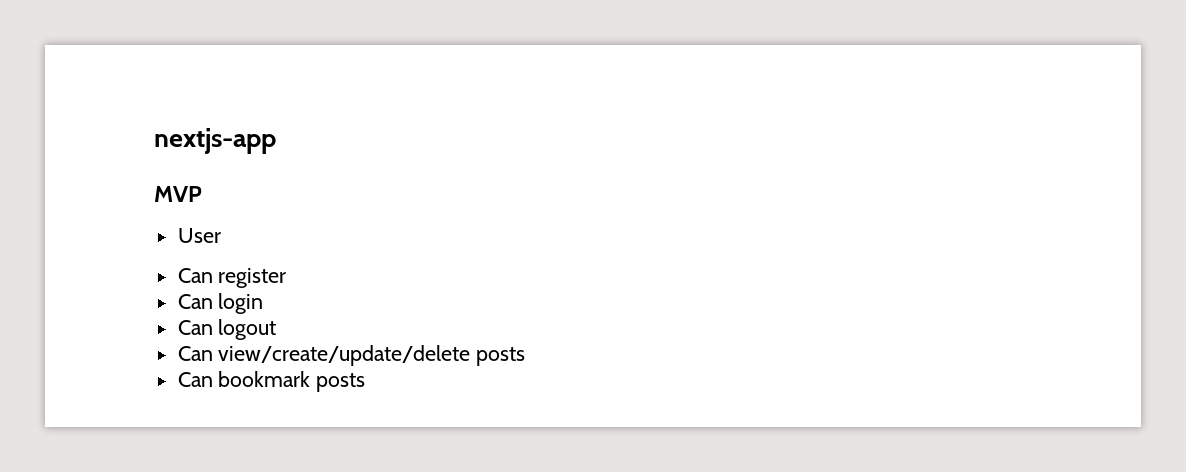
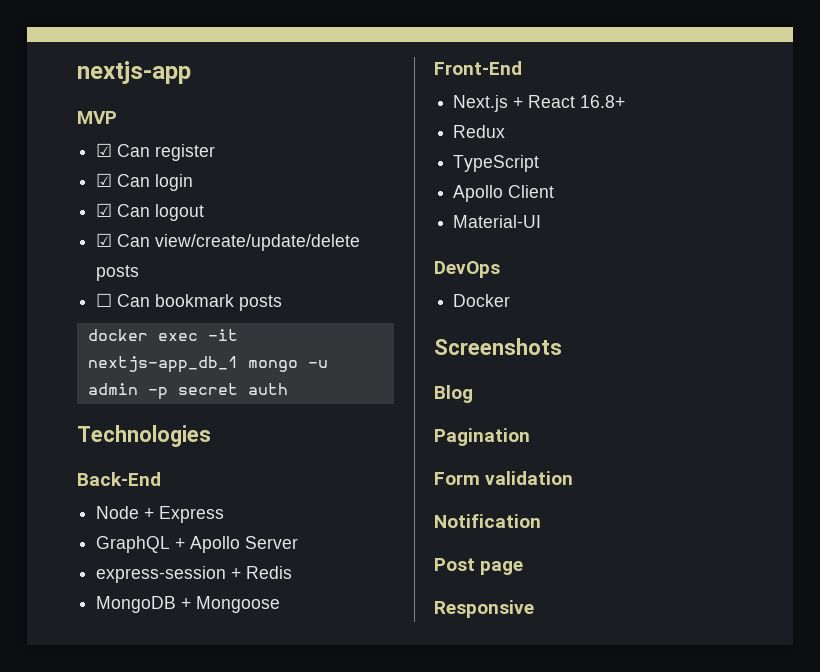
[177,228,221,243] User // -> [96,143,113,157] ☑
(287, 278) none -> [96,173,113,187] ☑
(264, 303) none -> [96,203,113,217] ☑
(277, 329) none -> [96,233,113,247] ☑
(526, 356) none -> [96,293,113,307] ☐
(366, 382) none -> [87,329,238,341] [87,356,328,373] [87,383,288,400] [77,425,211,447] [77,472,161,486] [96,506,225,523] [96,536,299,553] [96,566,293,583] [96,596,281,613] [434,61,522,75] [453,95,626,112] [453,125,506,138] [453,155,540,172] [453,185,555,202] [453,215,542,228] [434,261,500,278] [453,294,511,307] [434,338,562,355] [434,385,473,403] [434,428,530,446] [434,471,574,485] [434,514,541,528] [434,558,524,575] [434,600,534,618] // docker exec -it nextjs-app_db_1 mongo -u admin -p secret auth // Technologies // Back-End // Node + Express // GraphQL + Apollo Server // express-session + Redis // MongoDB + Mongoose // Front-End // Next.js + React 16.8+ // Redux // TypeScript // Apollo Client // Material-UI // DevOps // Docker // Screenshots // Blog // Pagination // Form validation // Notification // Post page // Responsive

